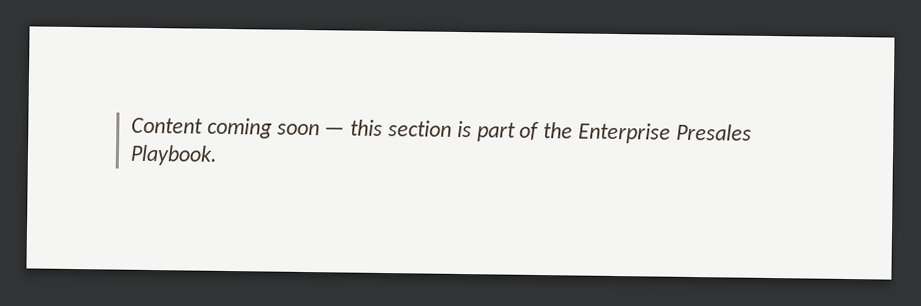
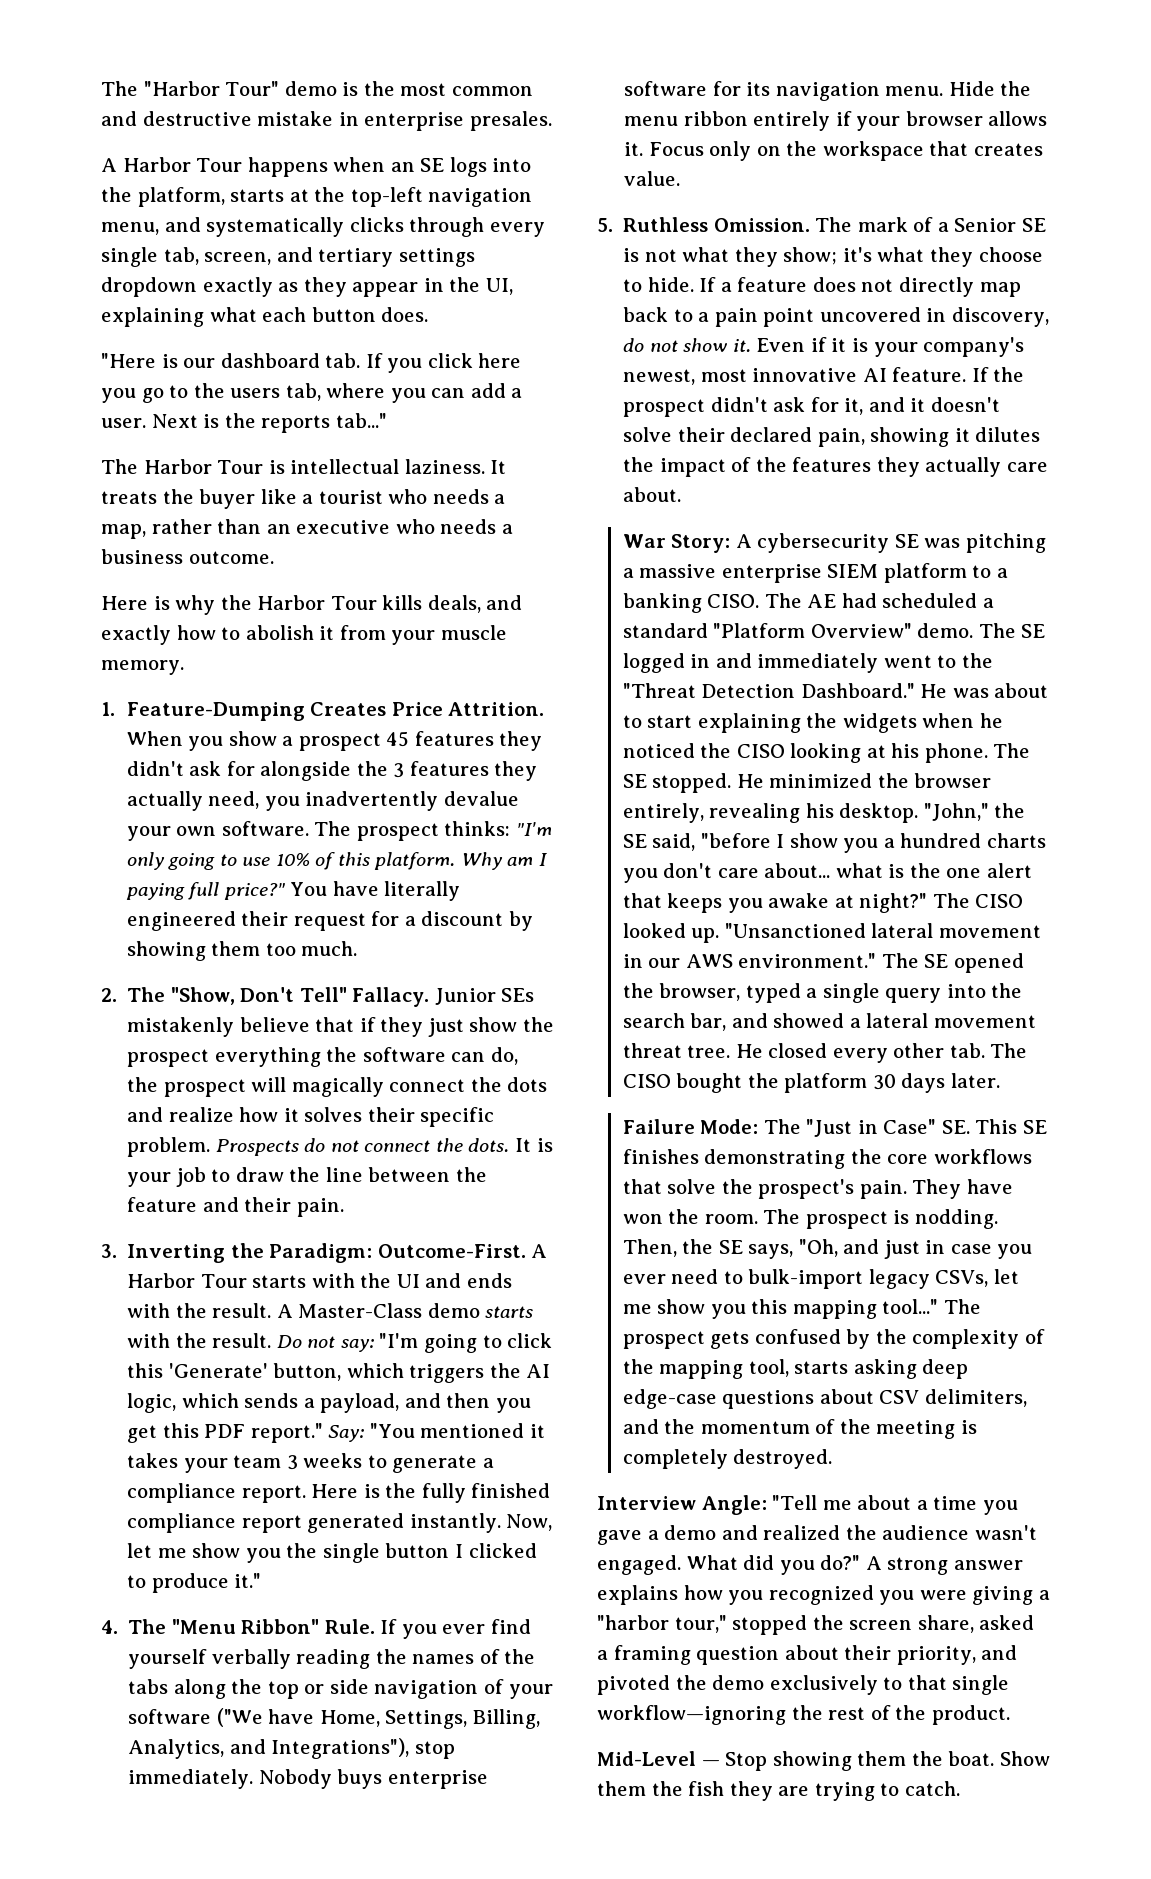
[130,117,752,144] [129,144,218,166] Content coming soon — this section is part of the Enterprise Presales Playbook. -> [101,81,533,96] [101,111,552,131] [101,157,532,177] [101,187,533,207] [101,217,545,237] [101,247,475,267] [101,277,513,297] [101,307,429,327] [101,353,522,373] [101,383,523,403] [101,413,387,433] [101,459,507,474] [101,489,506,509] [101,519,513,539] [101,549,274,564] [101,595,523,615] [101,625,507,645] [101,660,184,675] [101,702,545,721] [126,731,543,751] [126,761,538,781] [126,791,519,811] [126,821,552,841] [126,852,548,870] [125,881,461,901] [126,911,533,931] [126,941,358,961] [101,987,535,1007] [127,1017,554,1037] [127,1047,518,1067] [127,1077,548,1097] [127,1107,495,1127] [127,1137,553,1157] [127,1167,487,1187] [127,1197,344,1217] [101,1243,548,1263] [127,1273,512,1288] [127,1303,534,1318] [127,1333,553,1353] [127,1363,551,1383] [127,1393,531,1413] [127,1423,545,1443] [127,1453,494,1473] [127,1483,551,1503] [127,1513,553,1533] [127,1543,537,1563] [127,1573,262,1593] [101,1619,531,1639] [128,1649,536,1669] [128,1679,553,1699] [128,1708,540,1729] [128,1738,455,1759] [128,1769,488,1789] [624,81,1032,101] [624,111,1048,131] [624,141,1043,161] [624,171,681,186] [597,217,1046,232] [623,247,1043,267] [623,277,1021,297] [623,307,1049,327] [623,337,1025,357] [623,367,1025,385] [623,397,1000,417] [623,427,1041,447] [623,457,1048,477] [623,487,682,502] [622,533,1046,553] [622,563,1008,583] [622,593,994,613] [622,623,1046,638] [622,653,993,673] [622,683,1049,698] [622,713,1003,733] [622,743,1031,763] [622,773,992,793] [622,803,1026,823] [622,833,1046,853] [622,863,1032,883] [622,893,1024,913] [622,923,1041,943] [622,953,1024,973] [622,983,1023,1003] [622,1013,1036,1031] [622,1043,1028,1063] [622,1073,1000,1093] [622,1119,1047,1137] [622,1149,1032,1169] [622,1179,1013,1199] [622,1209,998,1229] [622,1239,1033,1259] [622,1269,1019,1289] [622,1299,981,1319] [622,1329,1045,1349] [622,1359,969,1379] [622,1389,1027,1409] [622,1419,977,1439] [622,1449,833,1469] [597,1495,1018,1515] [597,1525,1037,1545] [597,1555,1023,1575] [597,1585,1050,1605] [597,1615,1035,1635] [597,1645,1018,1665] [597,1675,1010,1695] [597,1705,1010,1725] [597,1751,1050,1771] [597,1781,960,1801] The "Harbor Tour" demo is the most common and destructive mistake in enterprise presales. // A Harbor Tour happens when an SE logs into the platform, starts at the top-left navigation menu, and systematically clicks through every single tab, screen, and tertiary settings dropdown exactly as they appear in the UI, explaining what each button does. // "Here is our dashboard tab. If you click here you go to the users tab, where you can add a user. Next is the reports tab..." // The Harbor Tour is intellectual laziness. It treats the buyer like a tourist who needs a map, rather than an executive who needs a business outcome. // Here is why the Harbor Tour kills deals, and exactly how to abolish it from your muscle memory. // 1. Feature-Dumping Creates Price Attrition. When you show a prospect 45 features they didn't ask for alongside the 3 features they actually need, you inadvertently devalue your own software. The prospect thinks: "I'm only going to use 10% of this platform. Why am I paying full price?" You have literally engineered their request for a discount by showing them too much. // 2. The "Show, Don't Tell" Fallacy. Junior SEs mistakenly believe that if they just show the prospect everything the software can do, the prospect will magically connect the dots and realize how it solves their specific problem. Prospects do not connect the dots. It is your job to draw the line between the feature and their pain. // 3. Inverting the Paradigm: Outcome-First. A Harbor Tour starts with the UI and ends with the result. A Master-Class demo starts with the result. Do not say: "I'm going to click this 'Generate' button, which triggers the AI logic, which sends a payload, and then you get this PDF report." Say: "You mentioned it takes your team 3 weeks to generate a compliance report. Here is the fully finished compliance report generated instantly. Now, let me show you the single button I clicked to produce it." // 4. The "Menu Ribbon" Rule. If you ever find yourself verbally reading the names of the tabs along the top or side navigation of your software ("We have Home, Settings, Billing, Analytics, and Integrations"), stop immediately. Nobody buys enterprise software for its navigation menu. Hide the menu ribbon entirely if your browser allows it. Focus only on the workspace that creates value. // 5. Ruthless Omission. The mark of a Senior SE is not what they show; it's what they choose to hide. If a feature does not directly map back to a pain point uncovered in discovery, do not show it. Even if it is your company's newest, most innovative AI feature. If the prospect didn't ask for it, and it doesn't solve their declared pain, showing it dilutes the impact of the features they actually care about. // War Story: A cybersecurity SE was pitching a massive enterprise SIEM platform to a banking CISO. The AE had scheduled a standard "Platform Overview" demo. The SE logged in and immediately went to the "Threat Detection Dashboard." He was about to start explaining the widgets when he noticed the CISO looking at his phone. The SE stopped. He minimized the browser entirely, revealing his desktop. "John," the SE said, "before I show you a hundred charts you don't care about... what is the one alert that keeps you awake at night?" The CISO looked up. "Unsanctioned lateral movement in our AWS environment." The SE opened the browser, typed a single query into the search bar, and showed a lateral movement threat tree. He closed every other tab. The CISO bought the platform 30 days later. // Failure Mode: The "Just in Case" SE. This SE finishes demonstrating the core workflows that solve the prospect's pain. They have won the room. The prospect is nodding. Then, the SE says, "Oh, and just in case you ever need to bulk-import legacy CSVs, let me show you this mapping tool..." The prospect gets confused by the complexity of the mapping tool, starts asking deep edge-case questions about CSV delimiters, and the momentum of the meeting is completely destroyed. // Interview Angle: "Tell me about a time you gave a demo and realized the audience wasn't engaged. What did you do?" A strong answer explains how you recognized you were giving a "harbor tour," stopped the screen share, asked a framing question about their priority, and pivoted the demo exclusively to that single workflow—ignoring the rest of the product. // Mid-Level — Stop showing them the boat. Show them the fish they are trying to catch.

